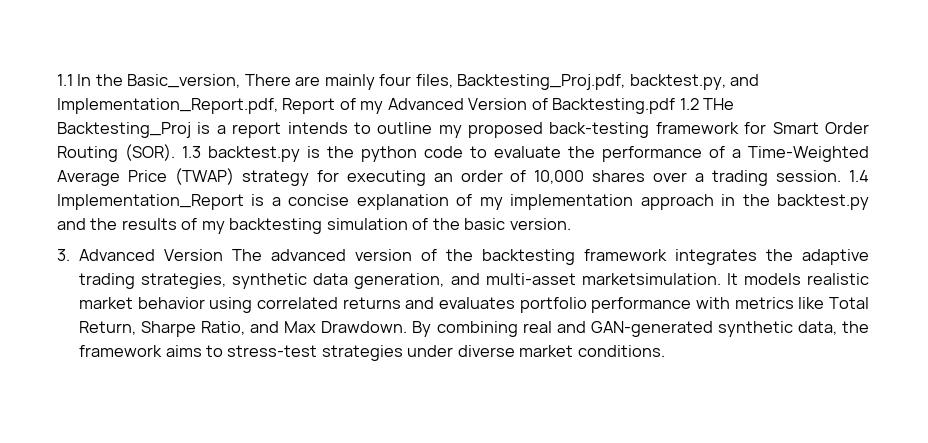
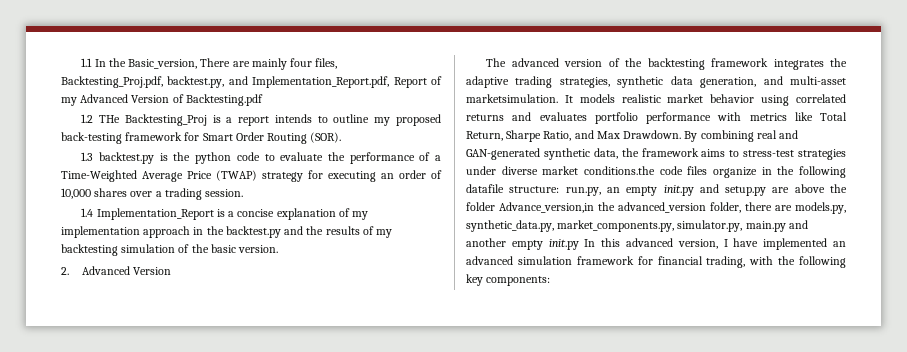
(676, 106) none -> (263, 100) //
(175, 152) none -> (342, 137) //
(842, 176) none -> (244, 193) //
[57,249,224,261] 3. Advanced Version -> [61,266,172,275] 2. Advanced Version //
[577,345,665,357] conditions. -> [584,166,846,178] [466,184,847,196] [466,202,846,214] [466,220,808,232] [466,238,846,250] [466,256,846,268] [466,274,551,286] conditions.the code files organize in the following datafile structure: run.py, an empty init.py and setup.py are above the folder Advance_version,in the advanced_version folder, there are models.py, synthetic_data.py, market_components.py, simulator.py, main.py and another empty init.py In this advanced version, I have implemented an advanced simulation framework for financial trading, with the following key components:

